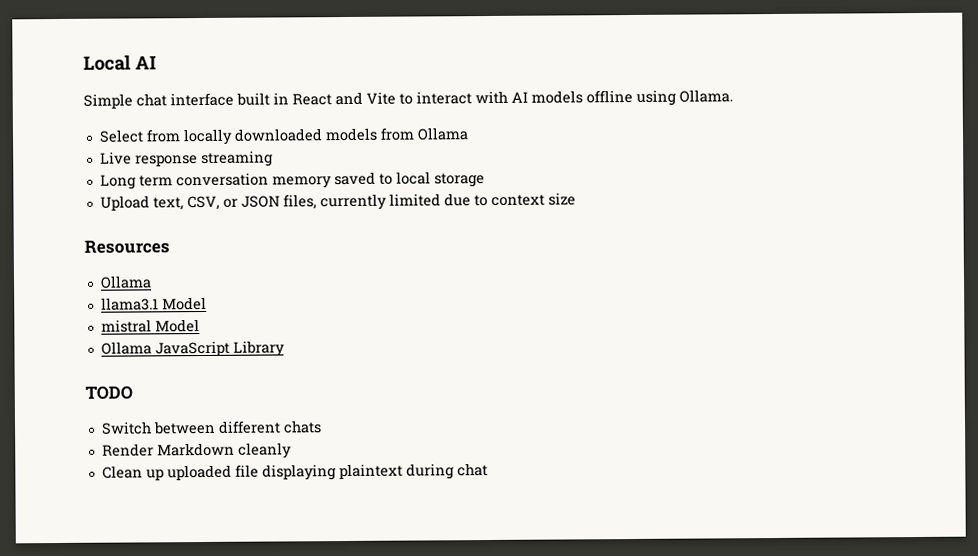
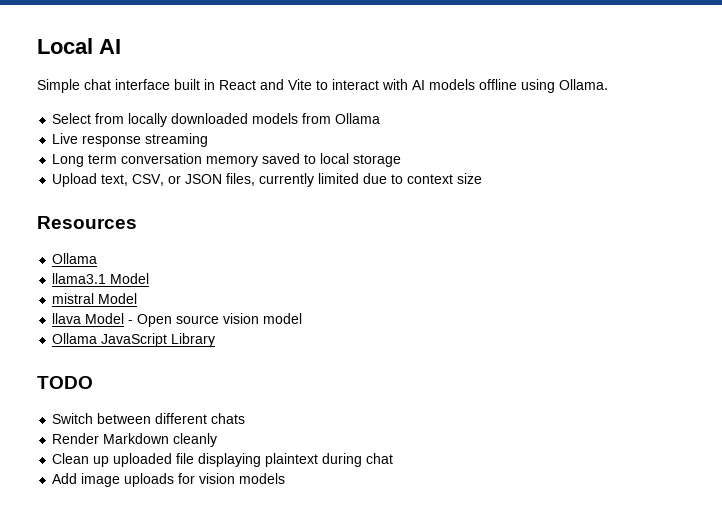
(200, 326) none -> [52,313,303,327] // llava Model - Open source vision model
(488, 470) none -> [52,473,286,487] // Add image uploads for vision models

